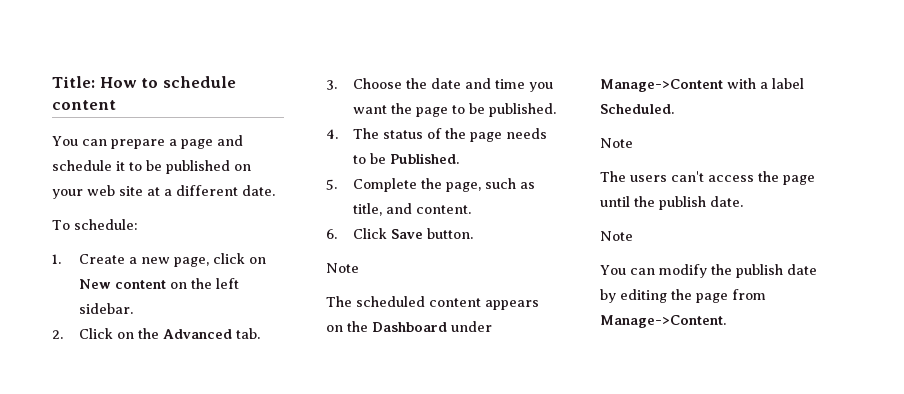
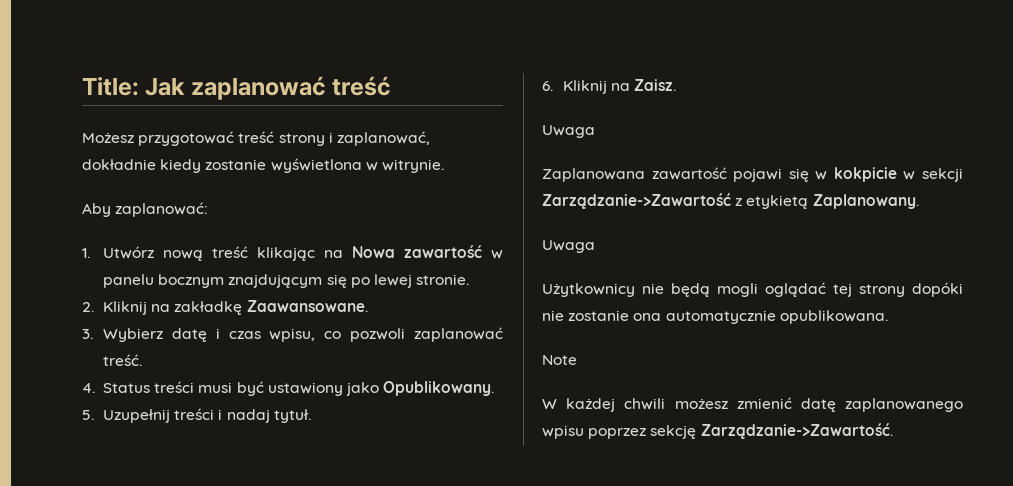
[99,76,236,88] [52,100,116,110] [52,135,243,149] [52,160,251,174] [52,185,275,199] [52,219,138,230] [52,253,266,267] [78,278,239,289] [78,303,133,314] [52,328,260,339] [326,78,553,92] [352,103,556,117] [326,128,547,142] [352,153,459,164] [326,178,535,192] [352,203,471,216] [326,228,473,239] [326,263,359,273] [326,296,539,310] [326,321,492,332] [600,78,804,92] [600,104,674,114] [600,138,633,148] [600,171,815,185] [600,196,743,210] [600,231,633,241] [600,264,817,278] [600,289,766,303] [600,315,726,328] How to schedule content // You can prepare a page and schedule it to be published on your web site at a different date. // To schedule: // 1. Create a new page, click on New content on the left sidebar. // 2. Click on the Advanced tab. // 3. Choose the date and time you want the page to be published. // 4. The status of the page needs to be Published. // 5. Complete the page, such as title, and content. // 6. Click Save button. // Note // The scheduled content appears on the Dashboard under Manage->Content with a label Scheduled. // Note // The users can't access the page until the publish date. // Note // You can modify the publish date by editing the page from Manage->Content. -> [145,76,392,100] [82,131,430,146] [82,158,444,173] [82,202,209,217] [82,245,504,261] [102,274,470,288] [82,300,368,315] [82,327,503,342] [102,354,142,366] [82,381,495,396] [82,408,311,423] [542,79,677,94] [542,125,595,138] [542,167,963,182] [542,193,919,209] [542,240,595,253] [542,282,963,297] [542,310,888,324] [542,355,577,365] [542,397,963,412] [542,423,893,439] Jak zaplanować treść // Możesz przygotować treść strony i zaplanować, dokładnie kiedy zostanie wyświetlona w witrynie. // Aby zaplanować: // 1. Utwórz nową treść klikając na Nowa zawartość w panelu bocznym znajdującym się po lewej stronie. // 2. Kliknij na zakładkę Zaawansowane. // 3. Wybierz datę i czas wpisu, co pozwoli zaplanować treść. // 4. Status treści musi być ustawiony jako Opublikowany. // 5. Uzupełnij treści i nadaj tytuł. // 6. Kliknij na Zaisz. // Uwaga // Zaplanowana zawartość pojawi się w kokpicie w sekcji Zarządzanie->Zawartość z etykietą Zaplanowany. // Uwaga // Użytkownicy nie będą mogli oglądać tej strony dopóki nie zostanie ona automatycznie opublikowana. // Note // W każdej chwili możesz zmienić datę zaplanowanego wpisu poprzez sekcję Zarządzanie->Zawartość.

